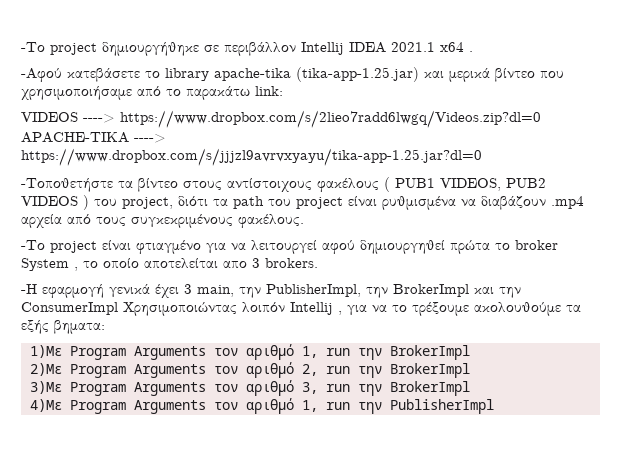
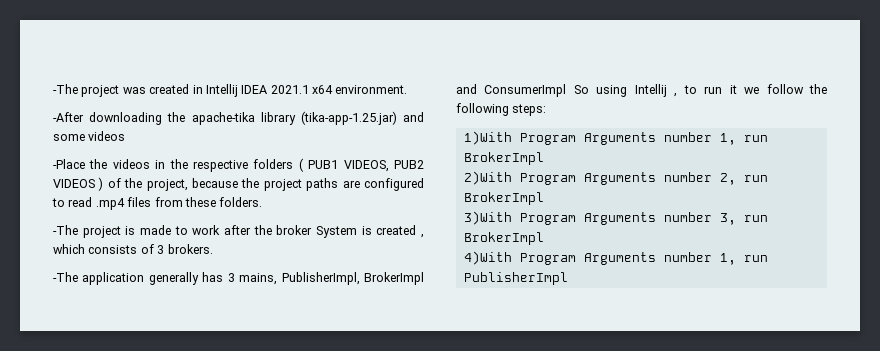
[21,42,473,56] [21,67,564,82] [21,86,283,100] [21,110,541,128] [21,132,166,143] [21,148,482,166] [21,178,379,192] -Το project δημιουργήθηκε σε περιβάλλον Intellij IDEA 2021.1 x64 . // -Αφού κατεβάσετε το library apache-tika (tika-app-1.25.jar) και μερικά βίντεο που χρησιμοποιήσαμε από το παρακάτω link: // VIDEOS ----> https://www.dropbox.com/s/2lieo7radd6lwgq/Videos.zip?dl=0 APACHE-TIKA ----> https://www.dropbox.com/s/jjjzl9avrvxyayu/tika-app-1.25.jar?dl=0 // -Tοποθετήστε τα βίντεο στους αντίστοιχους φακέλους -> [53,84,408,97] [53,111,424,125] [53,131,126,141] [53,159,294,172] -The project was created in Intellij IDEA 2021.1 x64 environment. // -After downloading the apache-tika library (tika-app-1.25.jar) and some videos // -Place the videos in the respective folders
[94,196,584,210] [21,214,304,228] [21,240,558,254] [21,258,318,271] [21,284,521,298] [21,302,581,316] [21,320,105,334] [29,344,470,360] [29,362,294,378] του project, διότι τα path του project είναι ρυθμισμένα να διαβάζουν .mp4 αρχεία από τους συγκεκριμένους φακέλους. // -Το project είναι φτιαγμένο για να λειτουργεί αφού δημιουργηθεί πρώτα το broker System , το οποίο αποτελείται απο 3 brokers. // -Η εφαρμογή γενικά έχει 3 main, την PublisherImpl, την BrokerImpl και την ConsumerImpl Χρησιμοποιώντας λοιπόν Intellij , για να το τρέξουμε ακολουθούμε τα εξής βηματα: // 1)Με Program Arguments τον αριθμό 1, run την BrokerImpl // 2)Με Program Arguments τον αριθμό -> [107,178,424,191] [52,197,263,210] [53,225,425,238] [53,244,213,254] [53,272,424,285] [456,84,827,97] [456,103,547,116] [463,131,768,145] [463,152,544,165] [463,171,712,185] of the project, because the project paths are configured to read .mp4 files from these folders. // -The project is made to work after the broker System is created , which consists of 3 brokers. // -The application generally has 3 mains, PublisherImpl, BrokerImpl and ConsumerImpl So using Intellij , to run it we follow the following steps: // 1)With Program Arguments number 1, run BrokerImpl // 2)With Program Arguments number
[357,363,470,378] [29,380,294,396] την BrokerImpl // 3)Με Program Arguments τον αριθμό -> [463,192,544,205] [463,211,712,225] BrokerImpl // 3)With Program Arguments number
[357,381,470,396] [29,398,382,414] την BrokerImpl // 4)Με Program Arguments τον αριθμό 1, run την -> [463,232,544,245] [463,251,768,265] BrokerImpl // 4)With Program Arguments number 1, run

